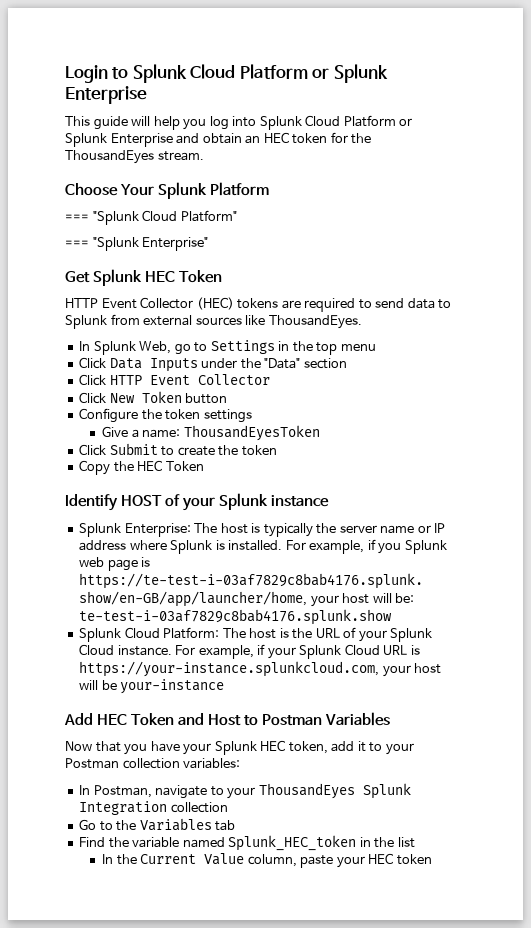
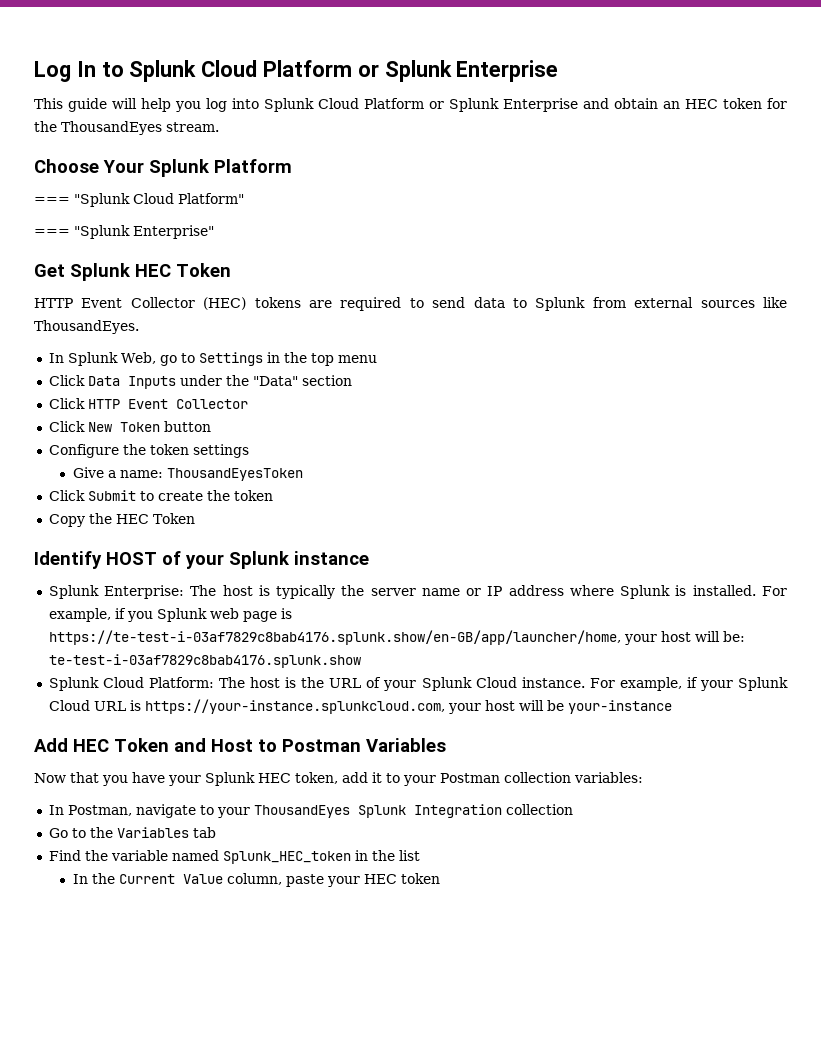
[65,65,108,83] Login -> [34,61,96,82] Log In

